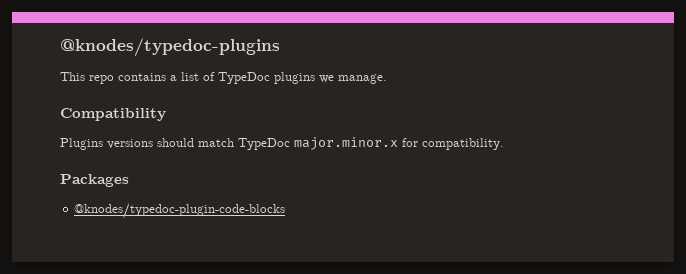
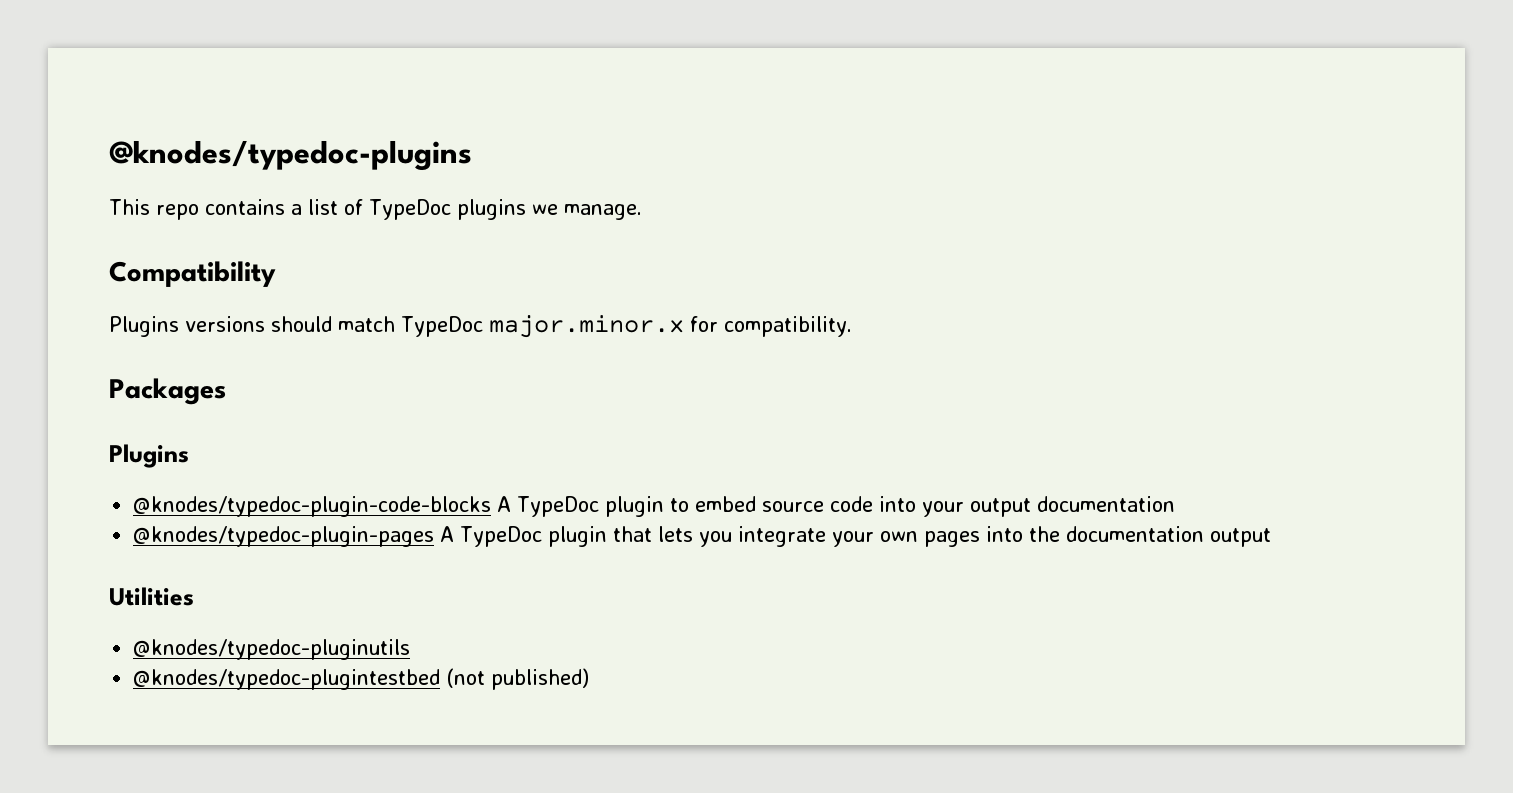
(129, 180) none -> [109,444,189,468] // Plugins
(286, 211) none -> [497,496,1176,517] [133,526,1272,547] [109,587,194,606] [133,639,411,660] [133,668,590,690] A TypeDoc plugin to embed source code into your output documentation // @knodes/typedoc-plugin-pages A TypeDoc plugin that lets you integrate your own pages into the documentation output // Utilities // @knodes/typedoc-pluginutils // @knodes/typedoc-plugintestbed (not published)

